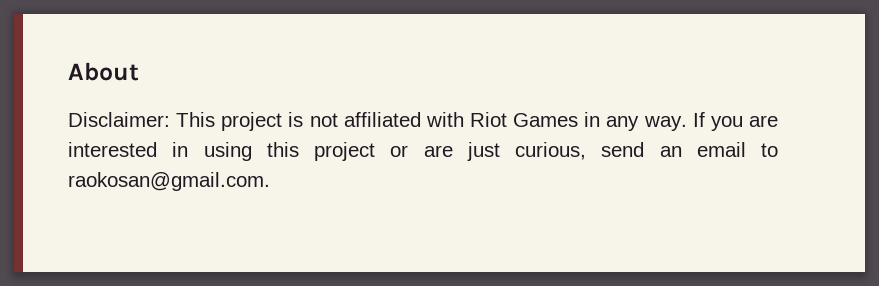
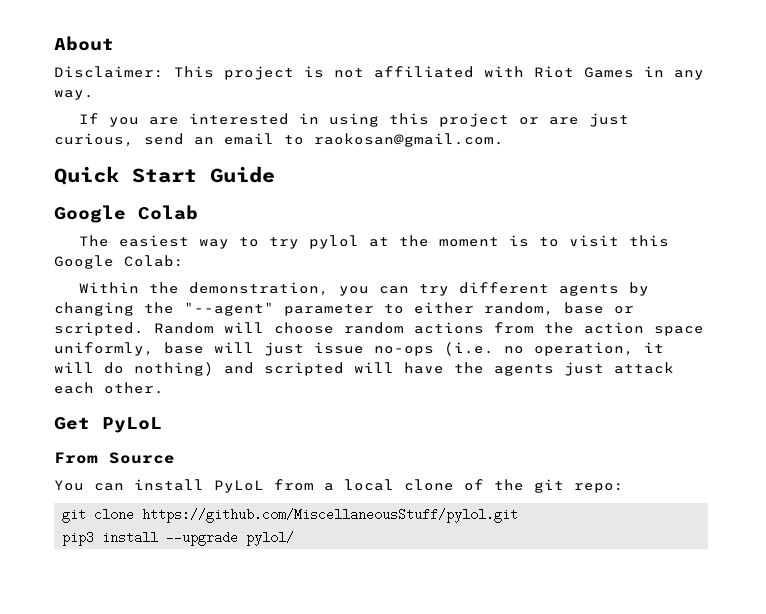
(687, 123) none -> (94, 95) //
(270, 181) none -> [54,166,275,185] [54,205,198,223] [78,235,669,249] [54,255,184,269] [78,282,649,296] [54,302,634,316] [54,322,704,336] [54,342,664,356] [54,362,674,376] [54,382,164,394] [54,417,162,433] [54,452,175,464] [54,479,624,493] [62,508,519,523] [62,531,295,546] // Quick Start Guide // Google Colab // The easiest way to try pylol at the moment is to visit this Google Colab: // Within the demonstration, you can try different agents by changing the "--agent" parameter to either random, base or scripted. Random will choose random actions from the action space uniformly, base will just issue no-ops (i.e. no operation, it will do nothing) and scripted will have the agents just attack each other. // Get PyLoL // From Source // You can install PyLoL from a local clone of the git repo: // git clone https://github.com/MiscellaneousStuff/pylol.git // pip3 install --upgrade pylol/

